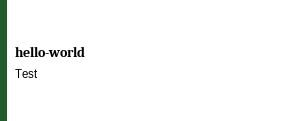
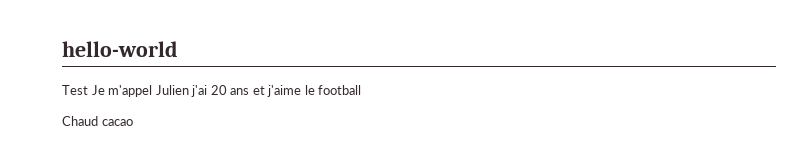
(38, 73) none -> [91,85,362,97] [62,116,133,126] Je m'appel Julien j'ai 20 ans et j'aime le football // Chaud cacao

